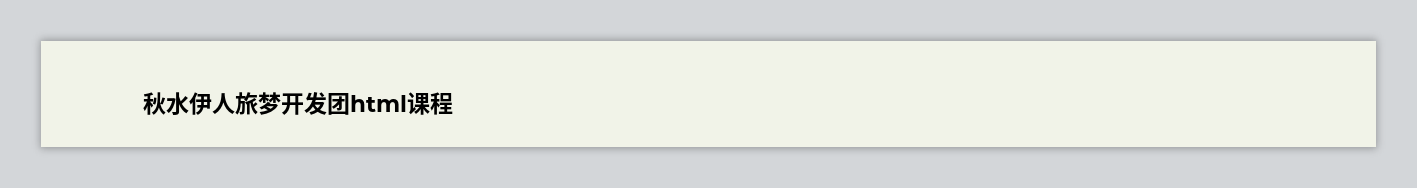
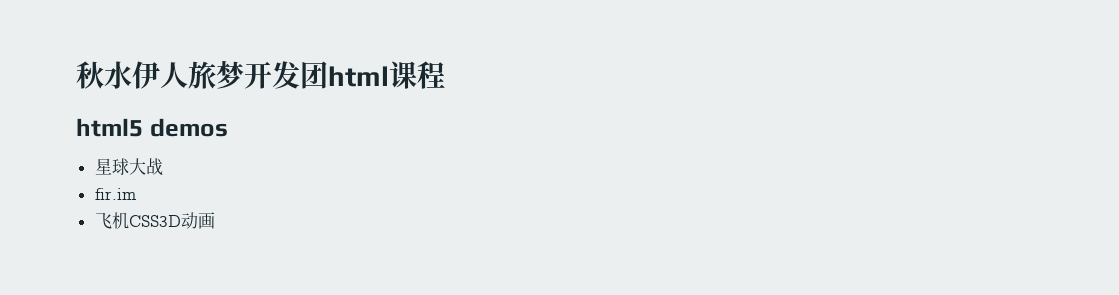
(453, 103) none -> [76,118,228,137] [94,158,163,176] [94,188,136,200] [94,212,215,229] // html5 demos // 星球大战 // fir.im // 飞机CSS3D动画

